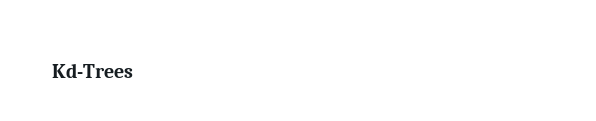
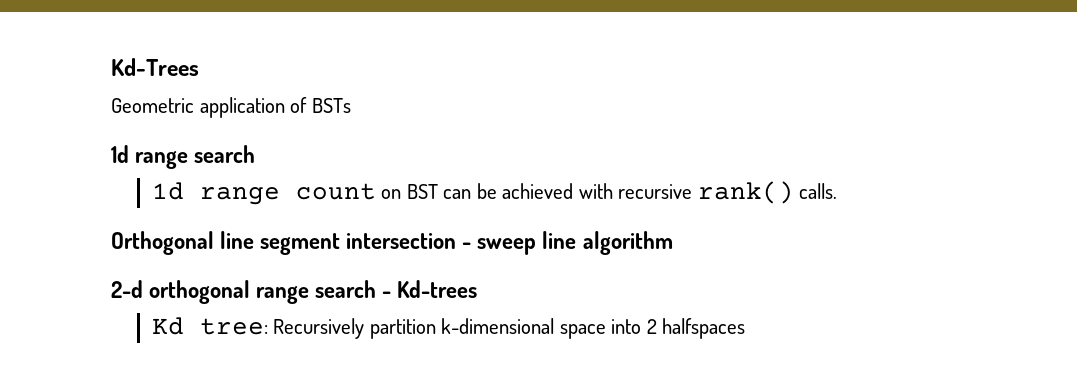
(133, 70) none -> [111,97,351,118] [111,145,256,169] [151,181,838,205] [111,231,673,255] [111,280,478,304] [151,317,746,339] // Geometric application of BSTs // 1d range search // 1d range count on BST can be achieved with recursive rank() calls. // Orthogonal line segment intersection - sweep line algorithm // 2-d orthogonal range search - Kd-trees // Kd tree: Recursively partition k-dimensional space into 2 halfspaces

